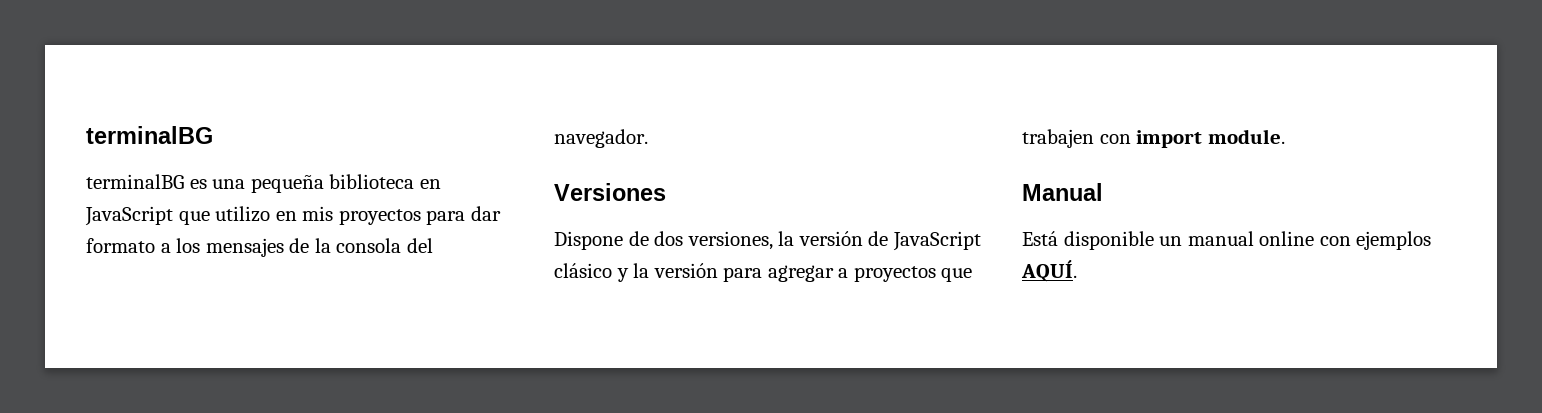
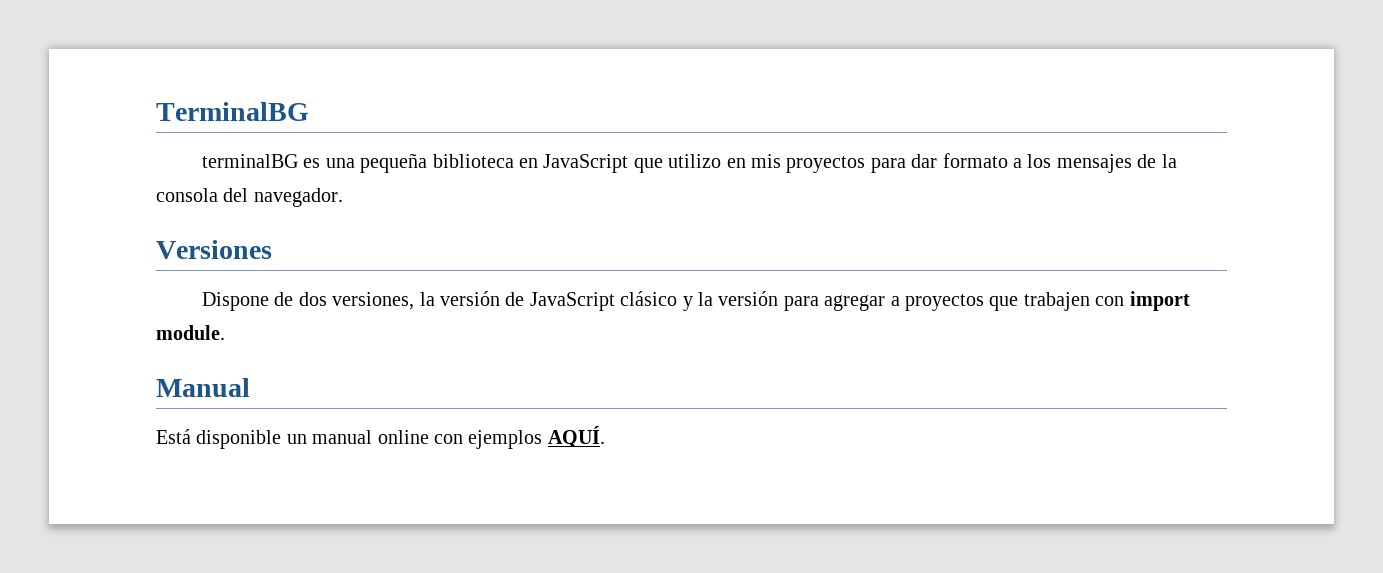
[86,126,213,144] terminalBG -> [156,102,309,121] TerminalBG

